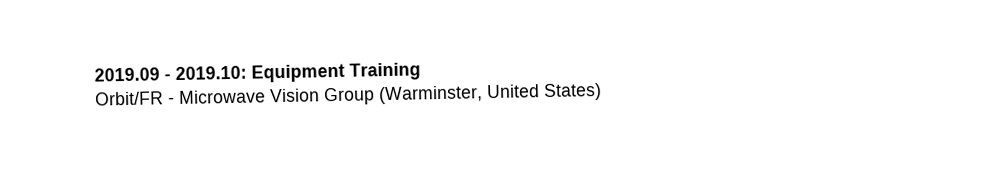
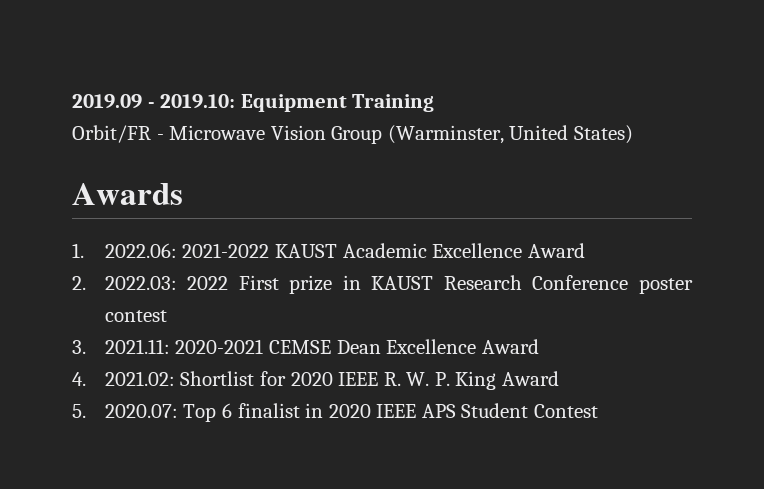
(602, 92) none -> [72,183,183,205] [72,243,585,258] [72,275,694,294] [104,310,167,322] [72,339,539,354] [72,371,559,390] [72,403,598,422] // Awards // 1. 2022.06: 2021-2022 KAUST Academic Excellence Award // 2. 2022.03: 2022 First prize in KAUST Research Conference poster contest // 3. 2021.11: 2020-2021 CEMSE Dean Excellence Award // 4. 2021.02: Shortlist for 2020 IEEE R. W. P. King Award // 5. 2020.07: Top 6 finalist in 2020 IEEE APS Student Contest

